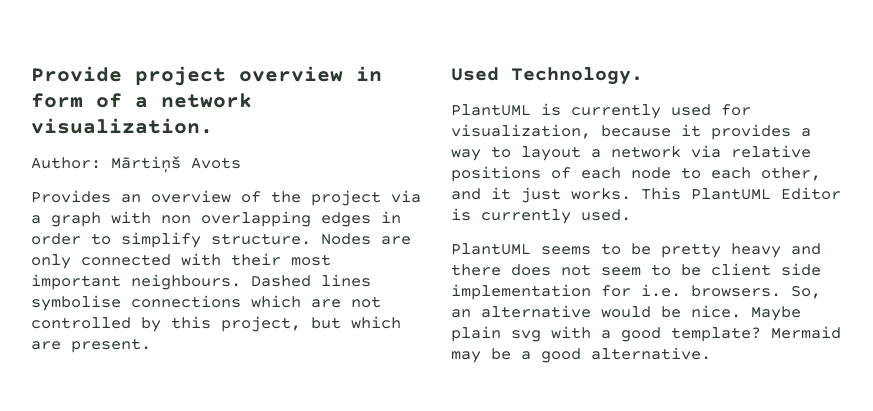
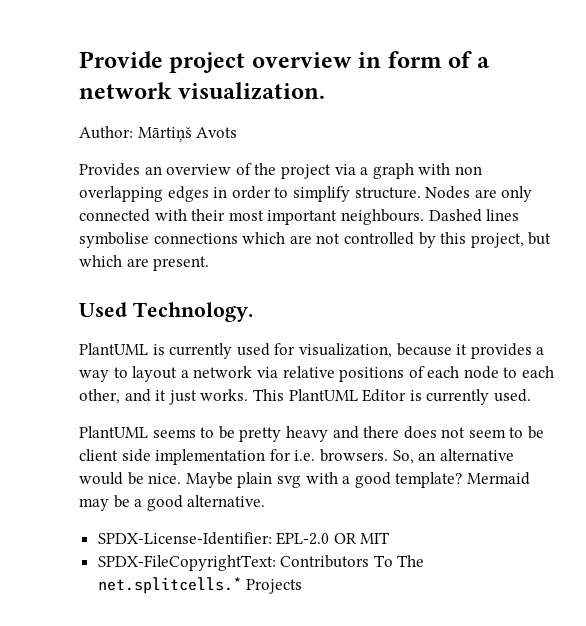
(711, 353) none -> [97,532,391,545] [97,555,425,571] [97,577,303,594] // SPDX-License-Identifier: EPL-2.0 OR MIT // SPDX-FileCopyrightText: Contributors To The net.splitcells.* Projects

